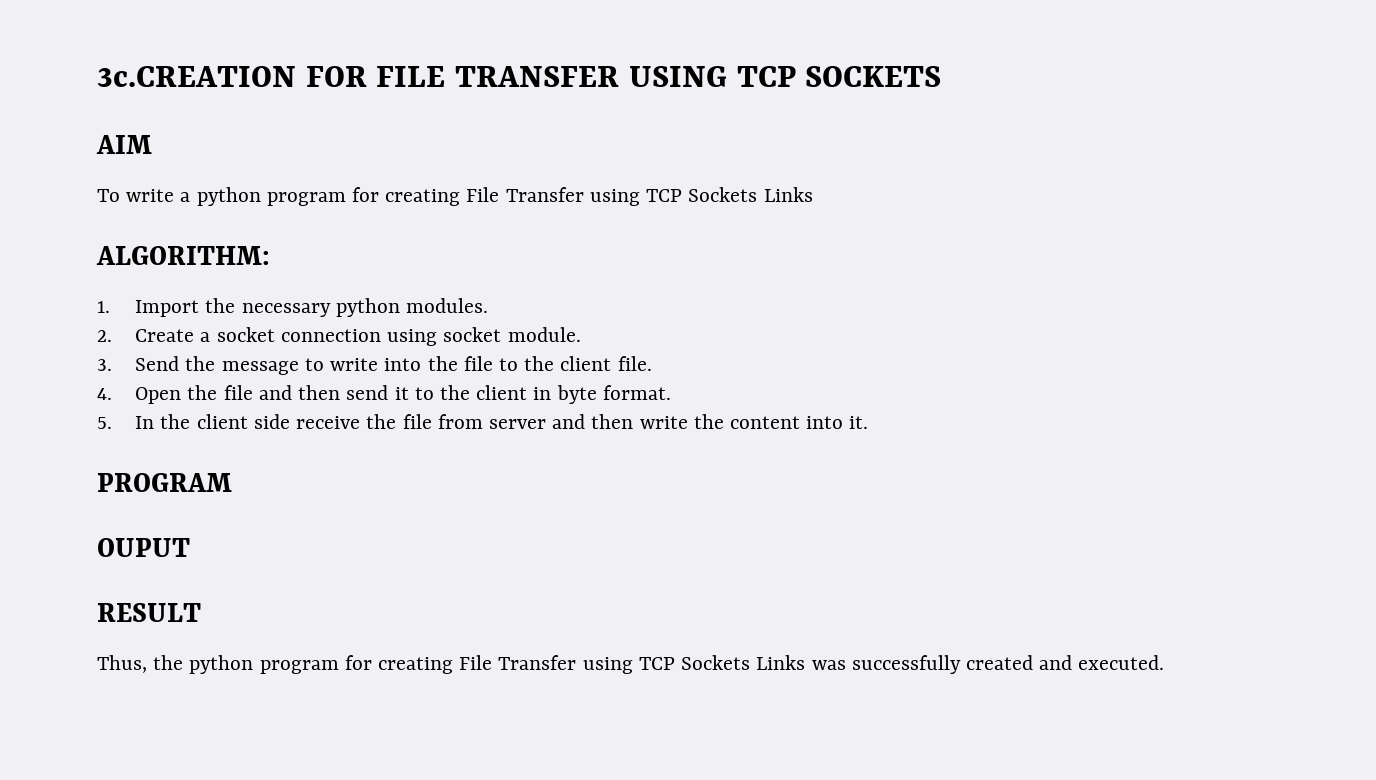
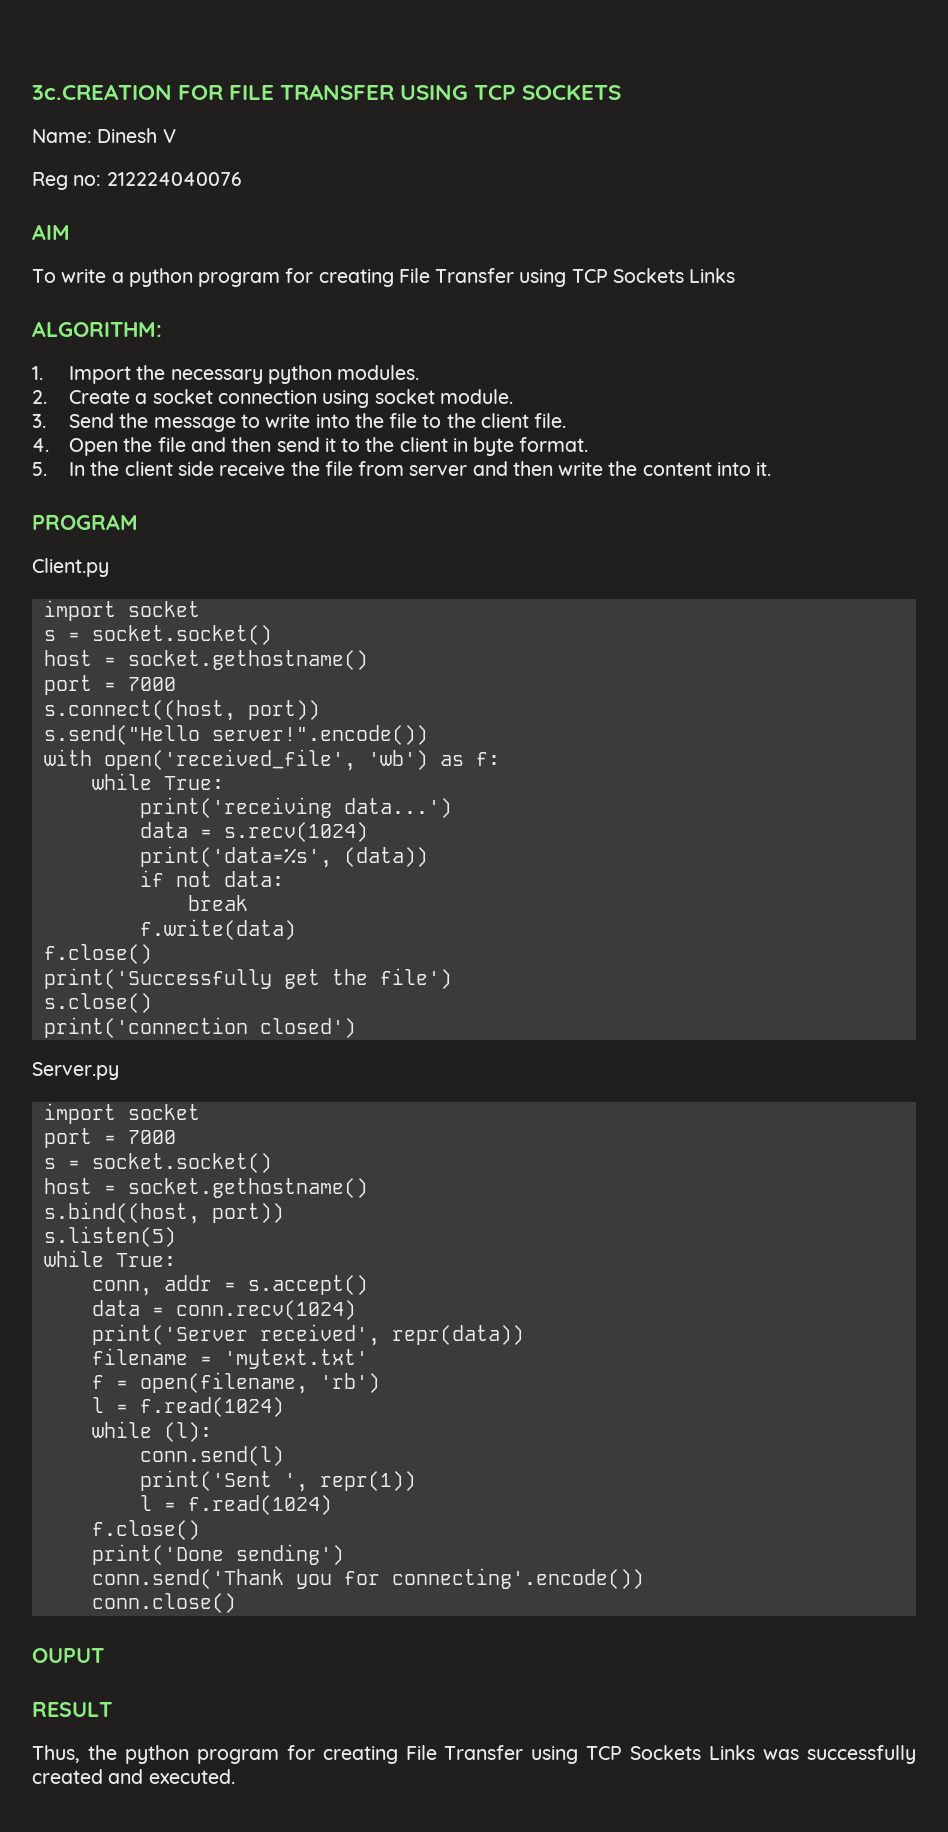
(942, 76) none -> [32,128,176,143] [32,172,242,190] // Name: Dinesh V // Reg no: 212224040076
(232, 482) none -> [32,558,109,577] [43,600,200,621] [43,625,272,645] [43,650,368,670] [43,675,176,695] [43,700,320,721] [43,725,428,745] [43,749,500,771] [91,773,224,790] [139,797,452,818] [139,822,368,842] [139,846,428,868] [139,870,284,887] [187,895,248,911] [139,919,296,940] [43,944,152,964] [43,968,452,989] [43,993,152,1013] [43,1017,356,1038] [32,1062,119,1080] [43,1103,200,1124] [43,1128,176,1148] [43,1153,272,1173] [43,1178,368,1198] [43,1202,284,1224] [43,1226,176,1247] [43,1250,176,1267] [91,1275,368,1296] [91,1300,356,1320] [91,1324,524,1346] [91,1348,368,1369] [91,1372,380,1394] [91,1397,284,1417] [91,1421,212,1442] [139,1446,284,1466] [139,1470,416,1492] [139,1495,332,1515] [91,1520,200,1540] [91,1544,344,1565] [91,1568,644,1589] [91,1593,236,1613] // Client.py // import socket // s = socket.socket() // host = socket.gethostname() // port = 7000 // s.connect((host, port)) // s.send("Hello server!".encode()) // with open('received_file', 'wb') as f: // while True: // print('receiving data...') // data = s.recv(1024) // print('data=%s', (data)) // if not data: // break // f.write(data) // f.close() // print('Successfully get the file') // s.close() // print('connection closed') // Server.py // import socket // port = 7000 // s = socket.socket() // host = socket.gethostname() // s.bind((host, port)) // s.listen(5) // while True: // conn, addr = s.accept() // data = conn.recv(1024) // print('Server received', repr(data)) // filename = 'mytext.txt' // f = open(filename, 'rb') // l = f.read(1024) // while (l): // conn.send(l) // print('Sent ', repr(1)) // l = f.read(1024) // f.close() // print('Done sending') // conn.send('Thank you for connecting'.encode()) // conn.close()

